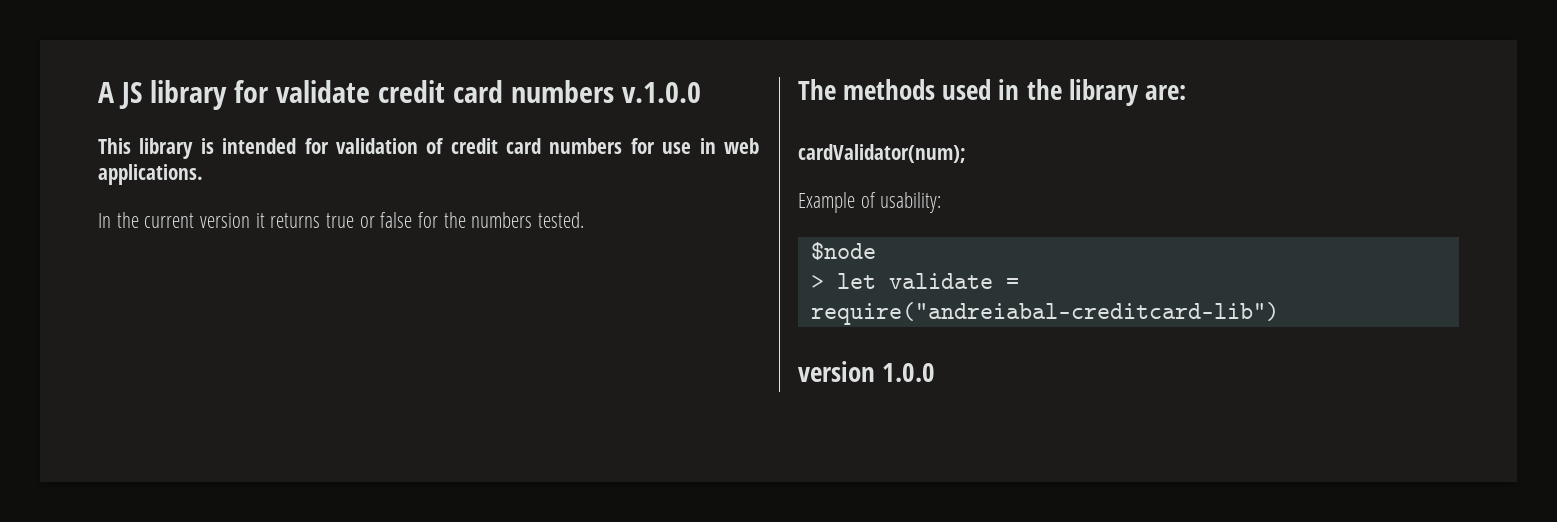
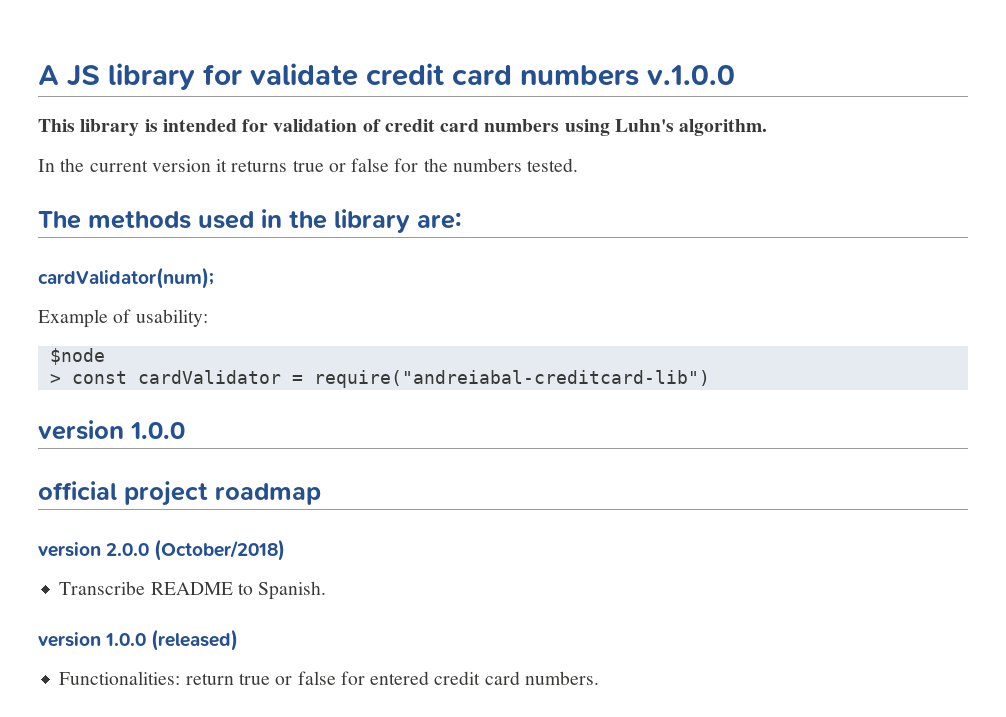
[630,138,759,154] [98,164,203,185] for use in web applications. -> [564,119,768,136] using Luhn's algorithm.
[836,273,993,289] let validate -> [71,370,281,384] const cardValidator
(936, 372) none -> [38,481,321,506] [38,539,286,561] [59,581,327,600] [38,629,239,651] [59,671,599,685] // official project roadmap // version 2.0.0 (October/2018) // Transcribe README to Spanish. // version 1.0.0 (released) // Functionalities: return true or false for entered credit card numbers.

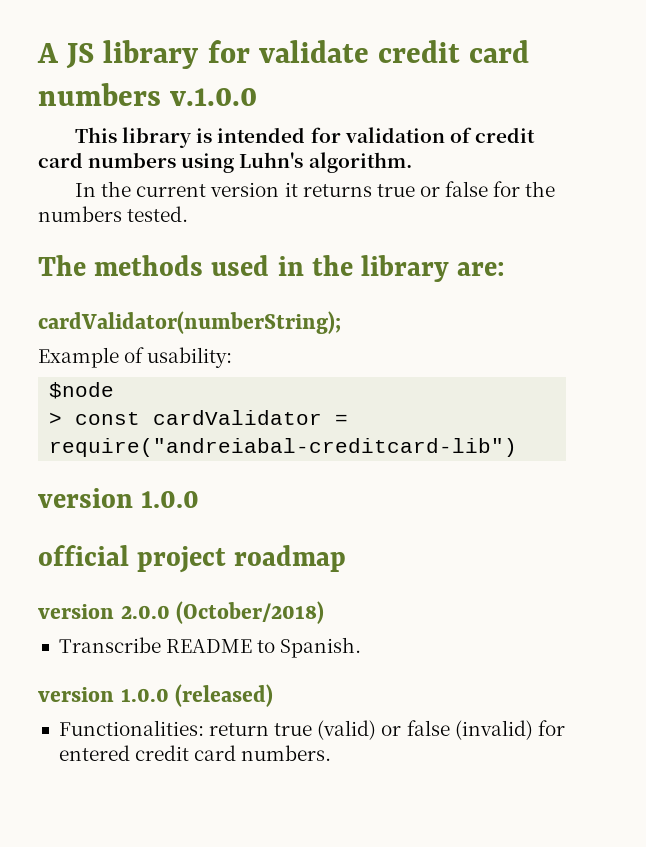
[38,267,214,289] cardValidator(num); -> [38,311,341,334] cardValidator(numberString);
[275,671,336,685] or false -> [317,720,533,740] (valid) or false (invalid)

